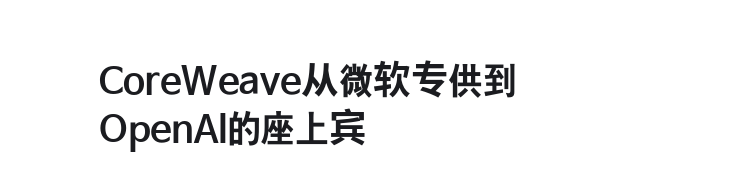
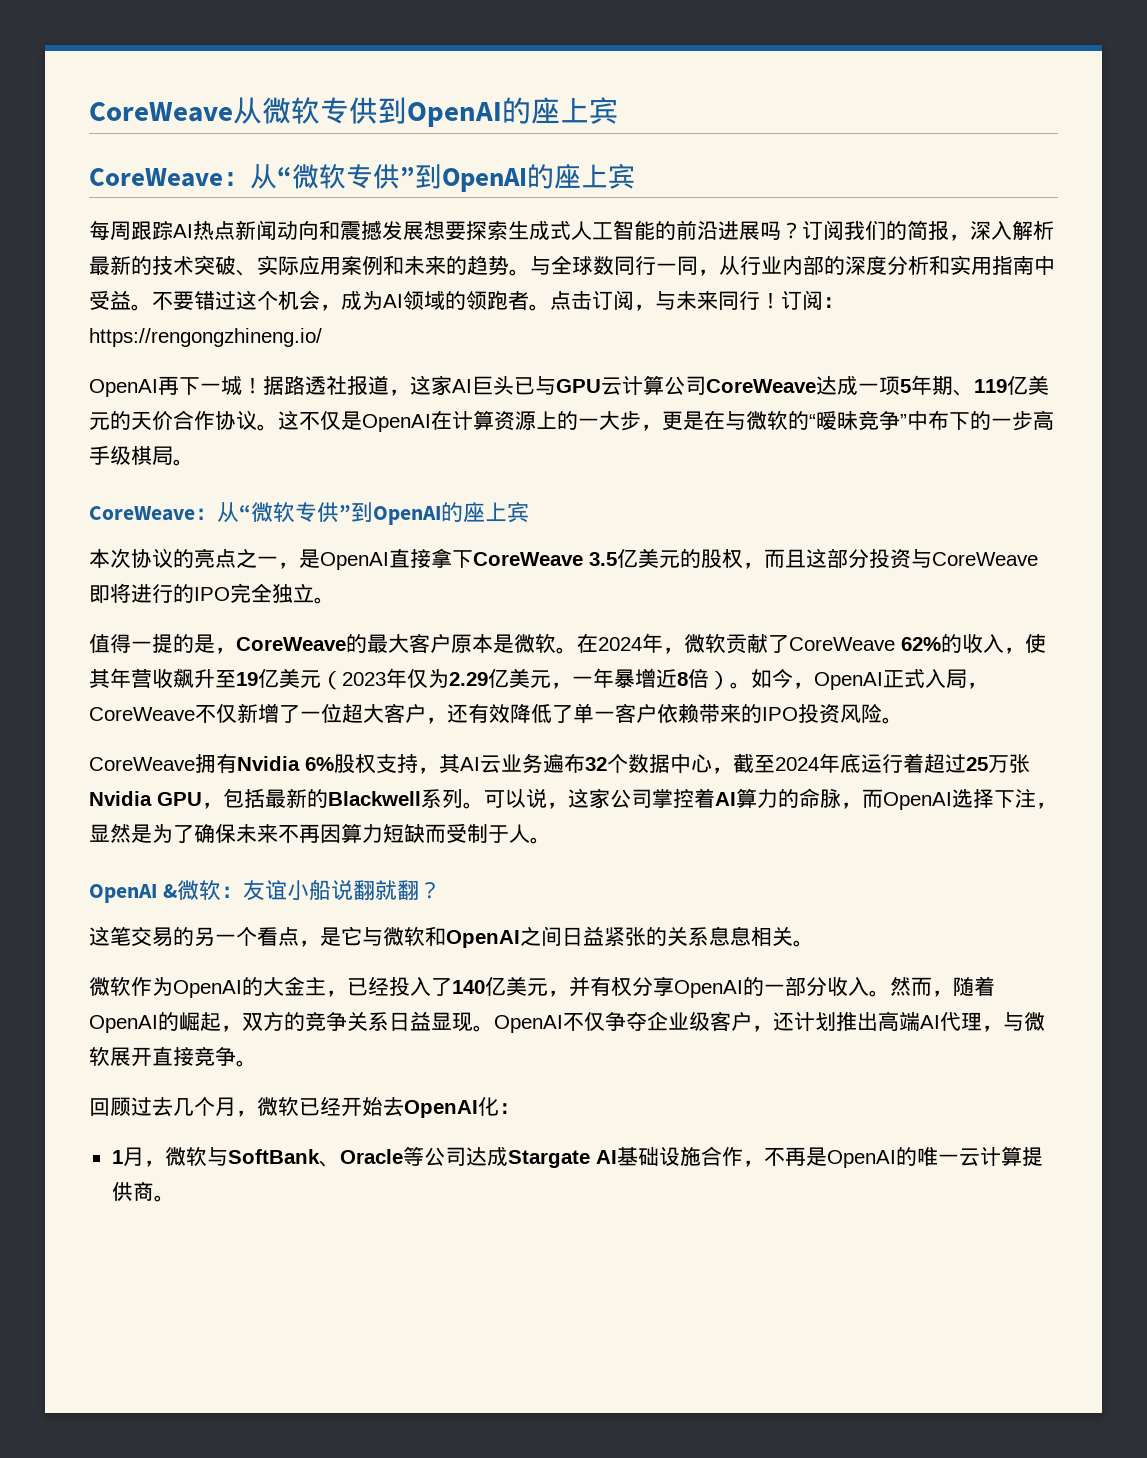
(367, 127) none -> [89,163,635,192] [89,220,1054,241] [89,255,1055,276] [89,290,844,311] [89,328,322,347] [89,375,1049,397] [89,410,1054,432] [89,445,194,466] [89,502,529,525] [89,548,1038,570] [89,583,335,604] [89,633,1046,654] [89,668,988,690] [89,703,903,724] [89,753,1030,774] [89,788,1057,810] [89,823,551,844] [89,880,441,903] [89,926,814,948] [89,976,995,998] [89,1011,1045,1033] [89,1046,257,1067] [89,1096,520,1118] [111,1146,1043,1168] [111,1181,175,1202] // CoreWeave：从“微软专供”到OpenAI的座上宾 // 每周跟踪AI热点新闻动向和震撼发展想要探索生成式人工智能的前沿进展吗？订阅我们的简报，深入解析最新的技术突破、实际应用案例和未来的趋势。与全球数同行一同，从行业内部的深度分析和实用指南中受益。不要错过这个机会，成为AI领域的领跑者。点击订阅，与未来同行！订阅：https://rengongzhineng.io/ // OpenAI再下一城！据路透社报道，这家AI巨头已与GPU云计算公司CoreWeave达成一项5年期、119亿美元的天价合作协议。这不仅是OpenAI在计算资源上的一大步，更是在与微软的“暧昧竞争”中布下的一步高手级棋局。 // CoreWeave：从“微软专供”到OpenAI的座上宾 // 本次协议的亮点之一，是OpenAI直接拿下CoreWeave 3.5亿美元的股权，而且这部分投资与CoreWeave即将进行的IPO完全独立。 // 值得一提的是，CoreWeave的最大客户原本是微软。在2024年，微软贡献了CoreWeave 62%的收入，使其年营收飙升至19亿美元（2023年仅为2.29亿美元，一年暴增近8倍）。如今，OpenAI正式入局，CoreWeave不仅新增了一位超大客户，还有效降低了单一客户依赖带来的IPO投资风险。 // CoreWeave拥有Nvidia 6%股权支持，其AI云业务遍布32个数据中心，截至2024年底运行着超过25万张Nvidia GPU，包括最新的Blackwell系列。可以说，这家公司掌控着AI算力的命脉，而OpenAI选择下注，显然是为了确保未来不再因算力短缺而受制于人。 // OpenAI &微软：友谊小船说翻就翻？ // 这笔交易的另一个看点，是它与微软和OpenAI之间日益紧张的关系息息相关。 // 微软作为OpenAI的大金主，已经投入了140亿美元，并有权分享OpenAI的一部分收入。然而，随着OpenAI的崛起，双方的竞争关系日益显现。OpenAI不仅争夺企业级客户，还计划推出高端AI代理，与微软展开直接竞争。 // 回顾过去几个月，微软已经开始去OpenAI化： // 1月，微软与SoftBank、Oracle等公司达成Stargate AI基础设施合作，不再是OpenAI的唯一云计算提供商。

